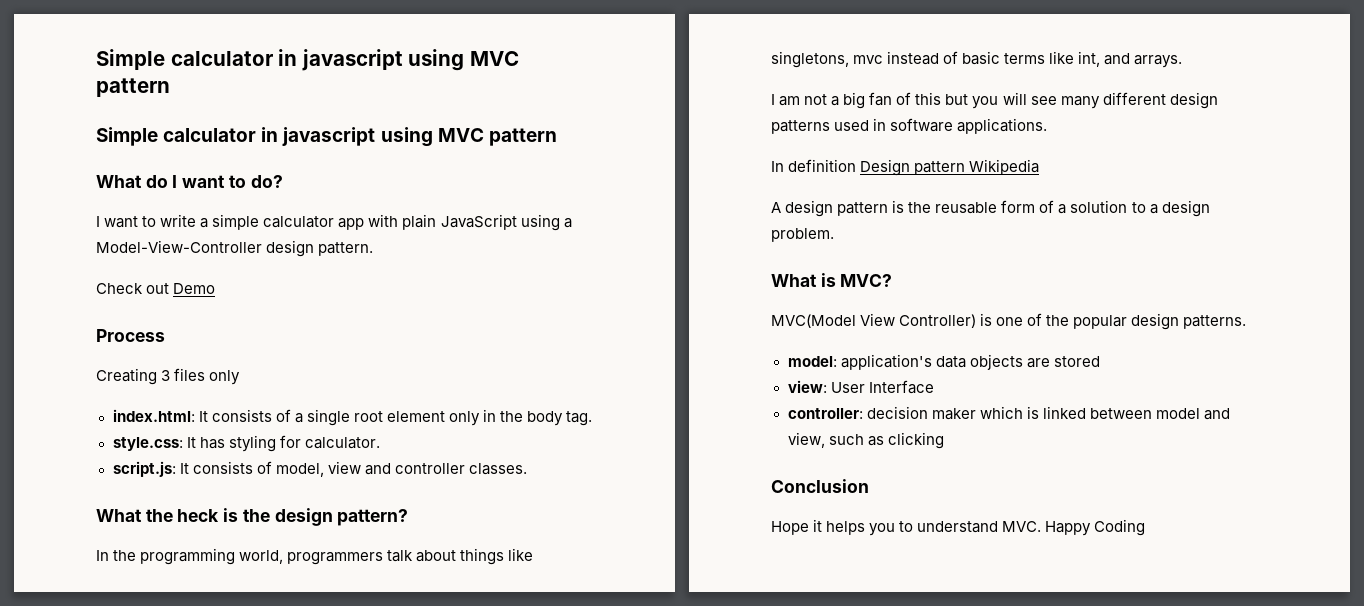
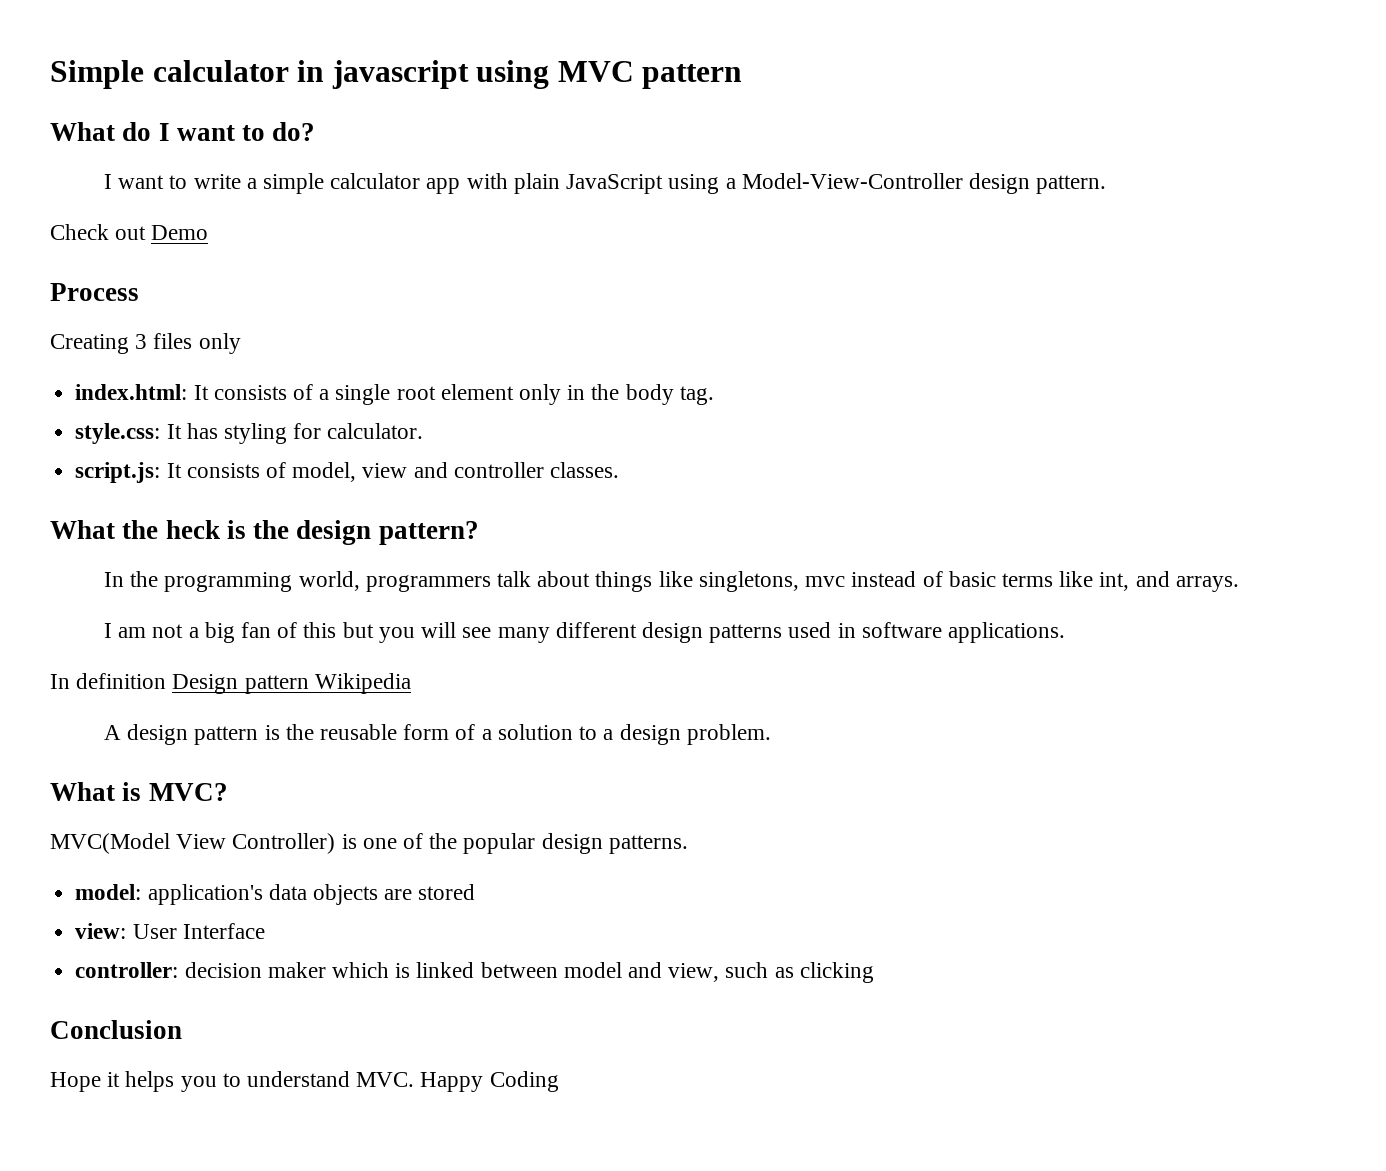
[96,49,519,71] [96,78,170,97] [96,127,557,147] Simple calculator in javascript using MVC pattern // Simple calculator in javascript using MVC pattern -> [50,60,743,89] Simple calculator in javascript using MVC pattern

